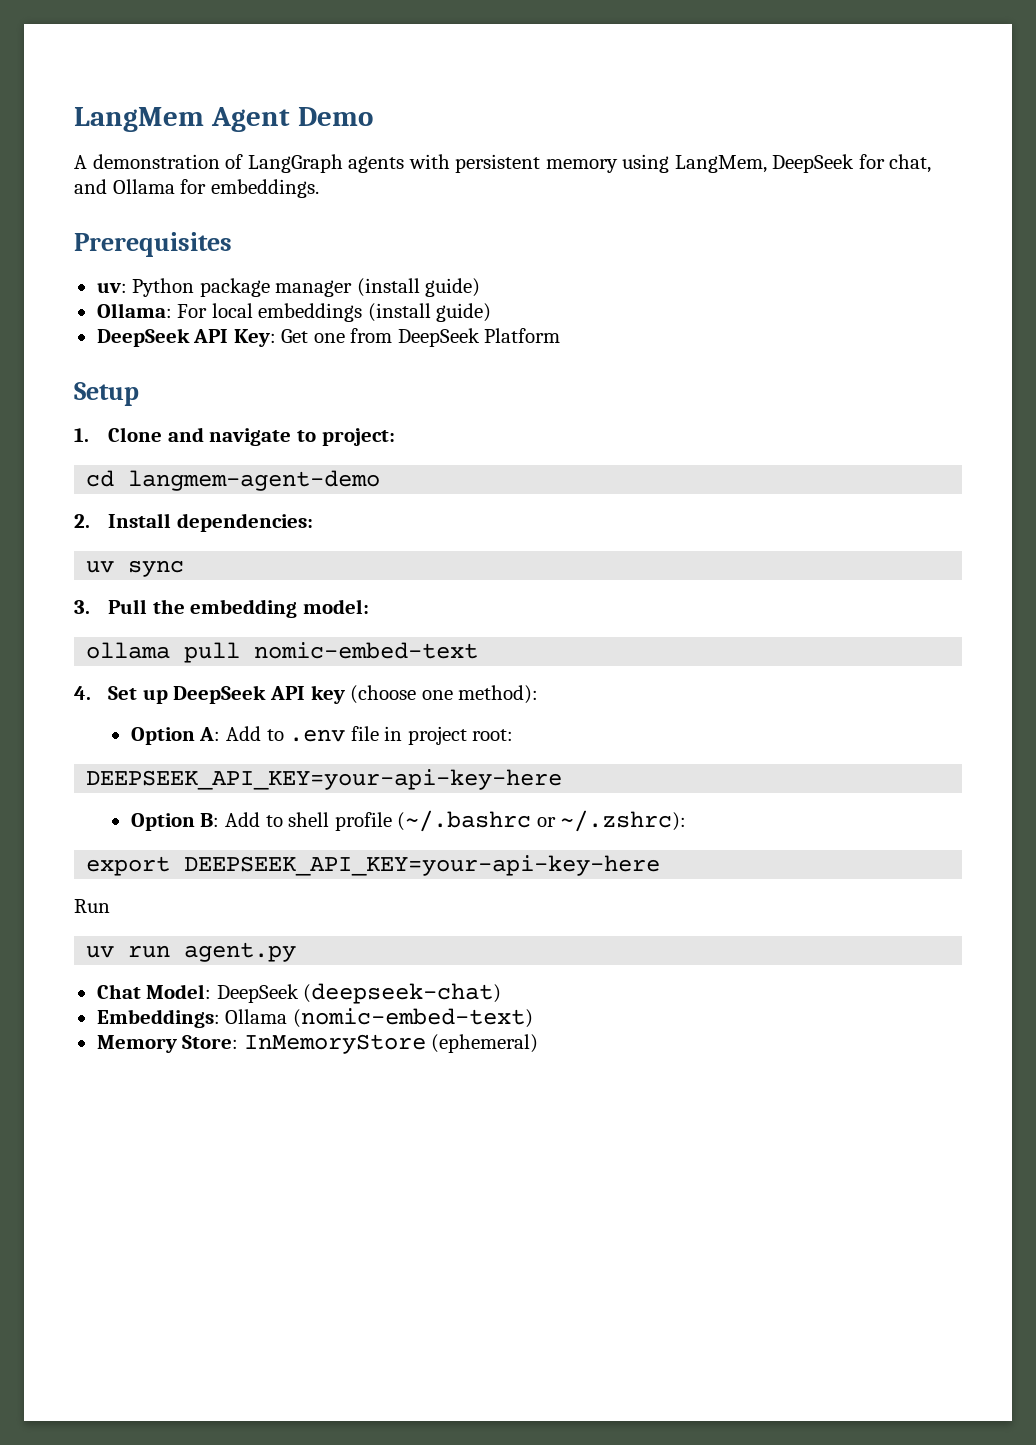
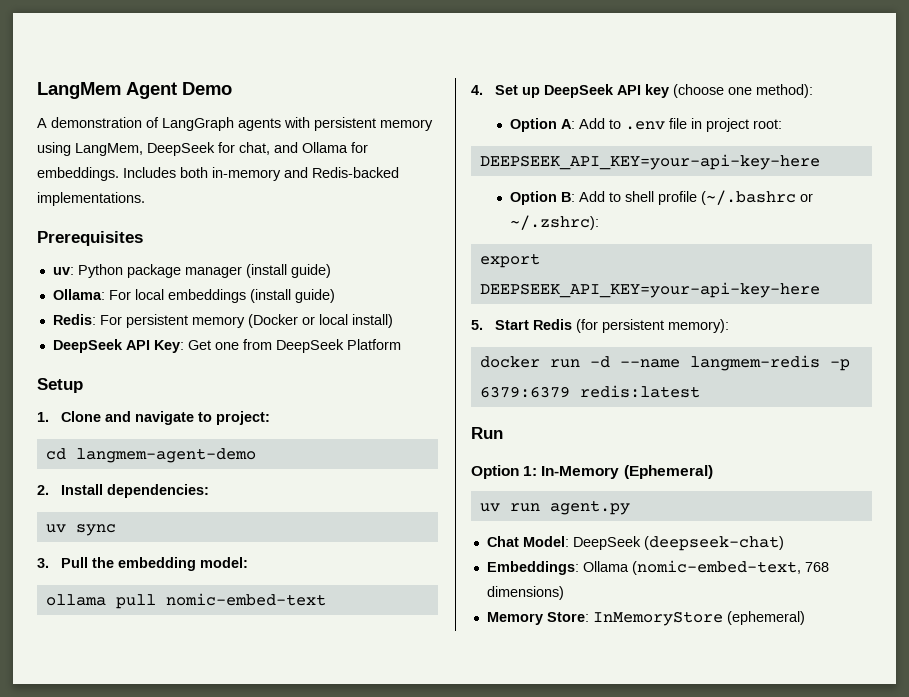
(319, 188) none -> [123,167,399,181] [37,192,145,206] Includes both in-memory and Redis-backed implementations.
(492, 312) none -> [52,314,393,328] // Redis: For persistent memory (Docker or local install)
[74,899,110,913] Run -> [471,319,729,333] [479,355,850,371] [479,385,700,398] [471,427,503,439] [471,465,713,479] 5. Start Redis (for persistent memory): // docker run -d --name langmem-redis -p 6379:6379 redis:latest // Run // Option 1: In-Memory (Ephemeral)
[292,1008,533,1028] (nomic-embed-text) -> [631,560,829,575] [486,586,564,600] (nomic-embed-text, 768 dimensions)

